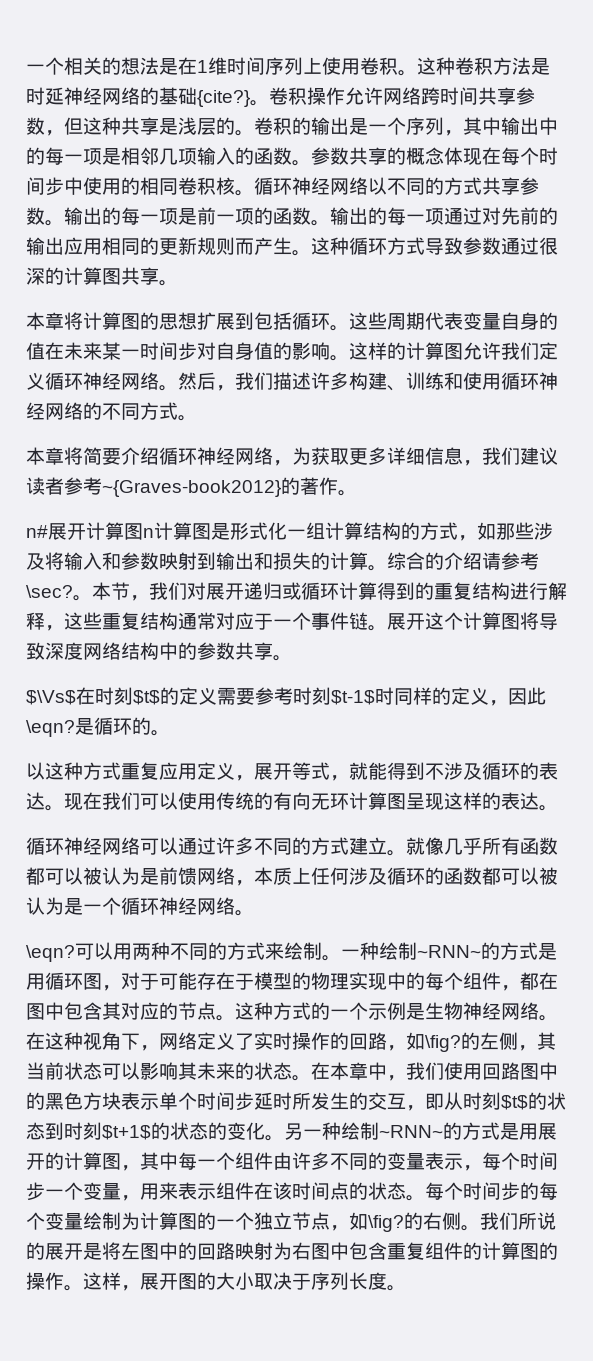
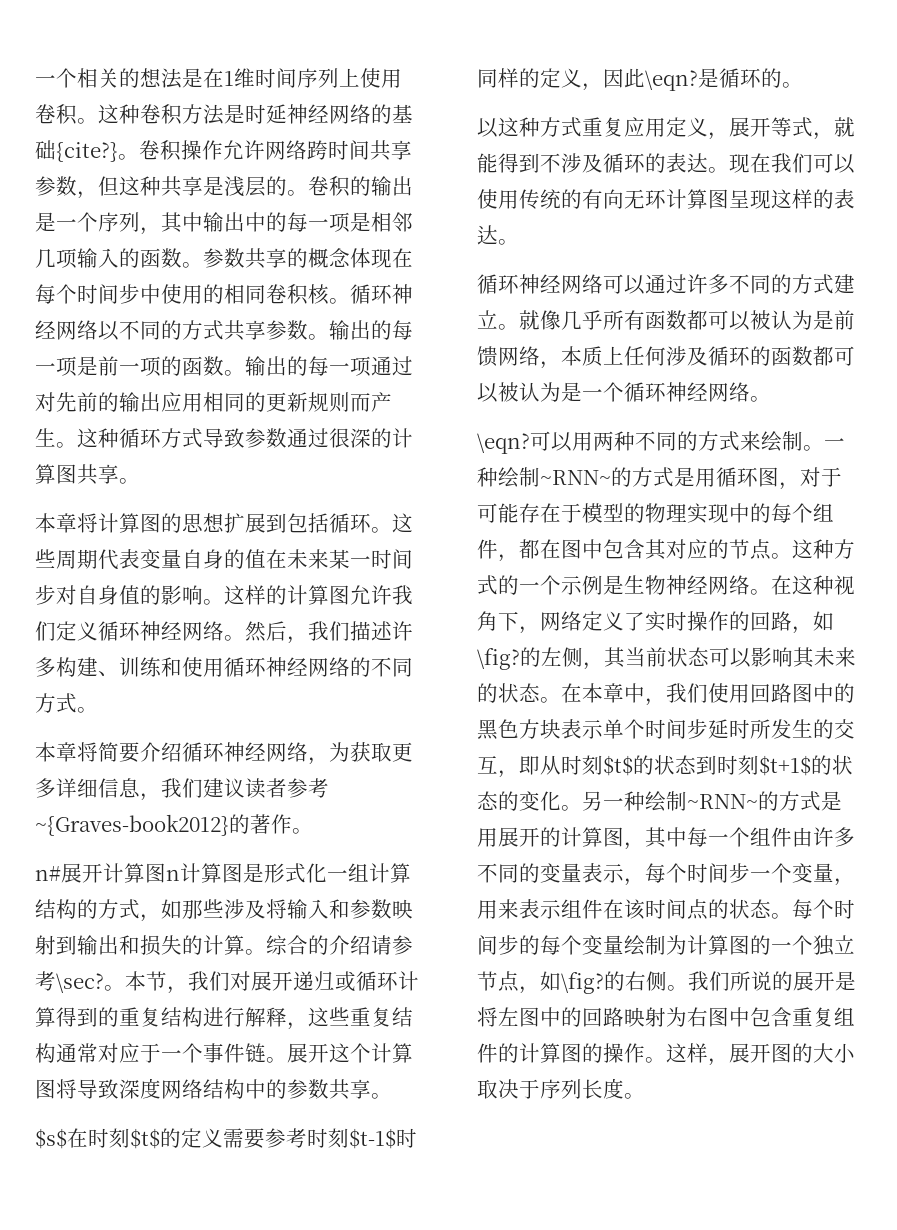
[26,690,76,705] $\Vs$ -> [35,1128,67,1149] $s$

